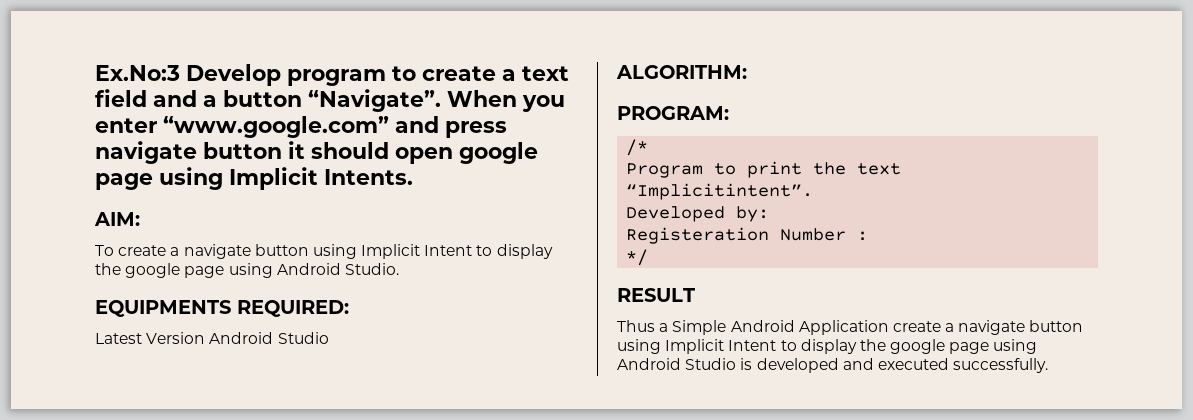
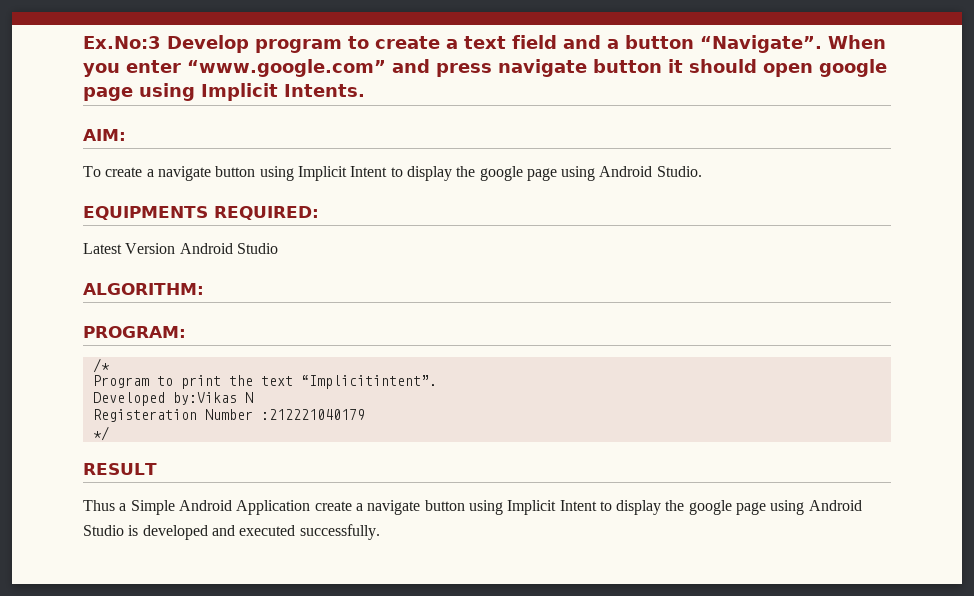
[736,206,770,222] by: -> [172,392,253,405] by:Vikas N
[857,231,869,241] : -> [260,409,365,420] :212221040179

